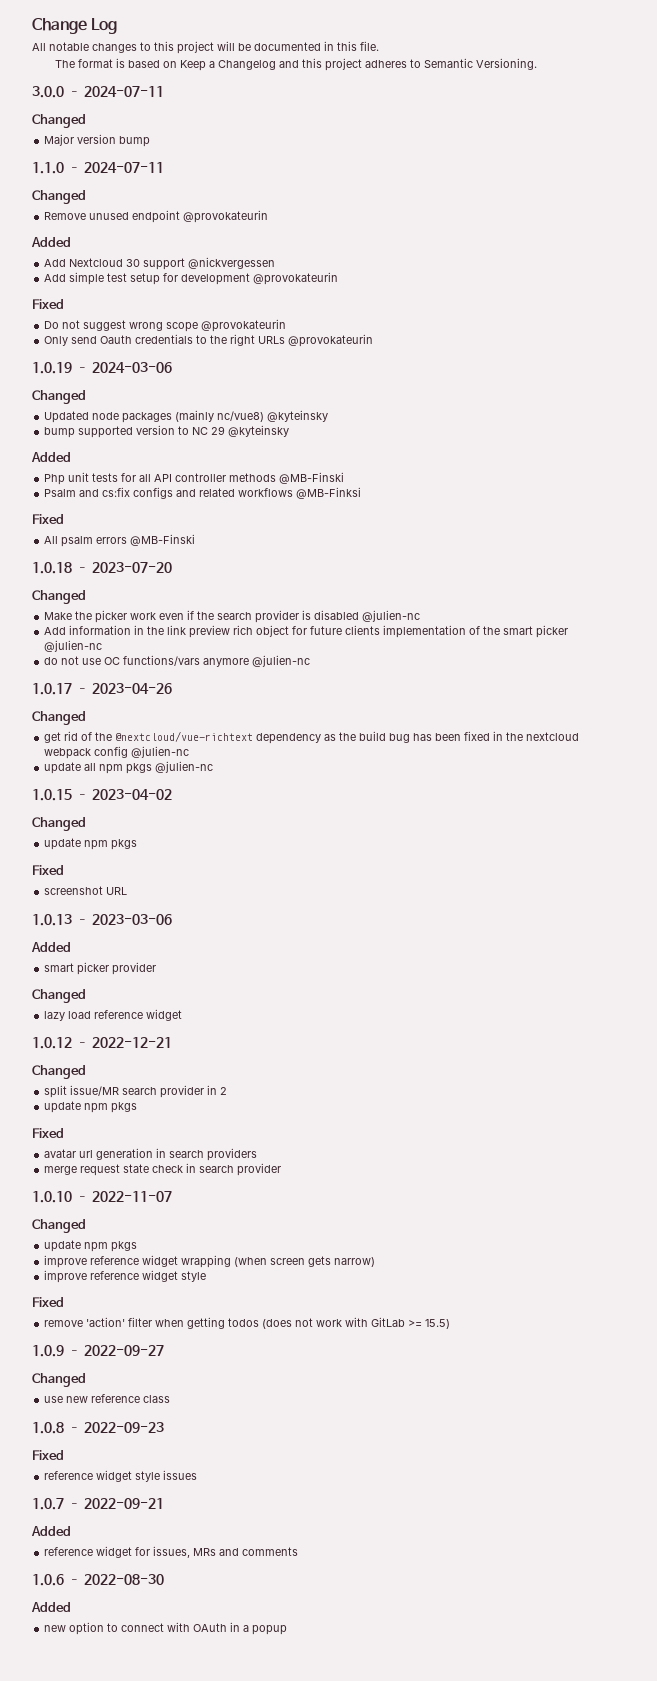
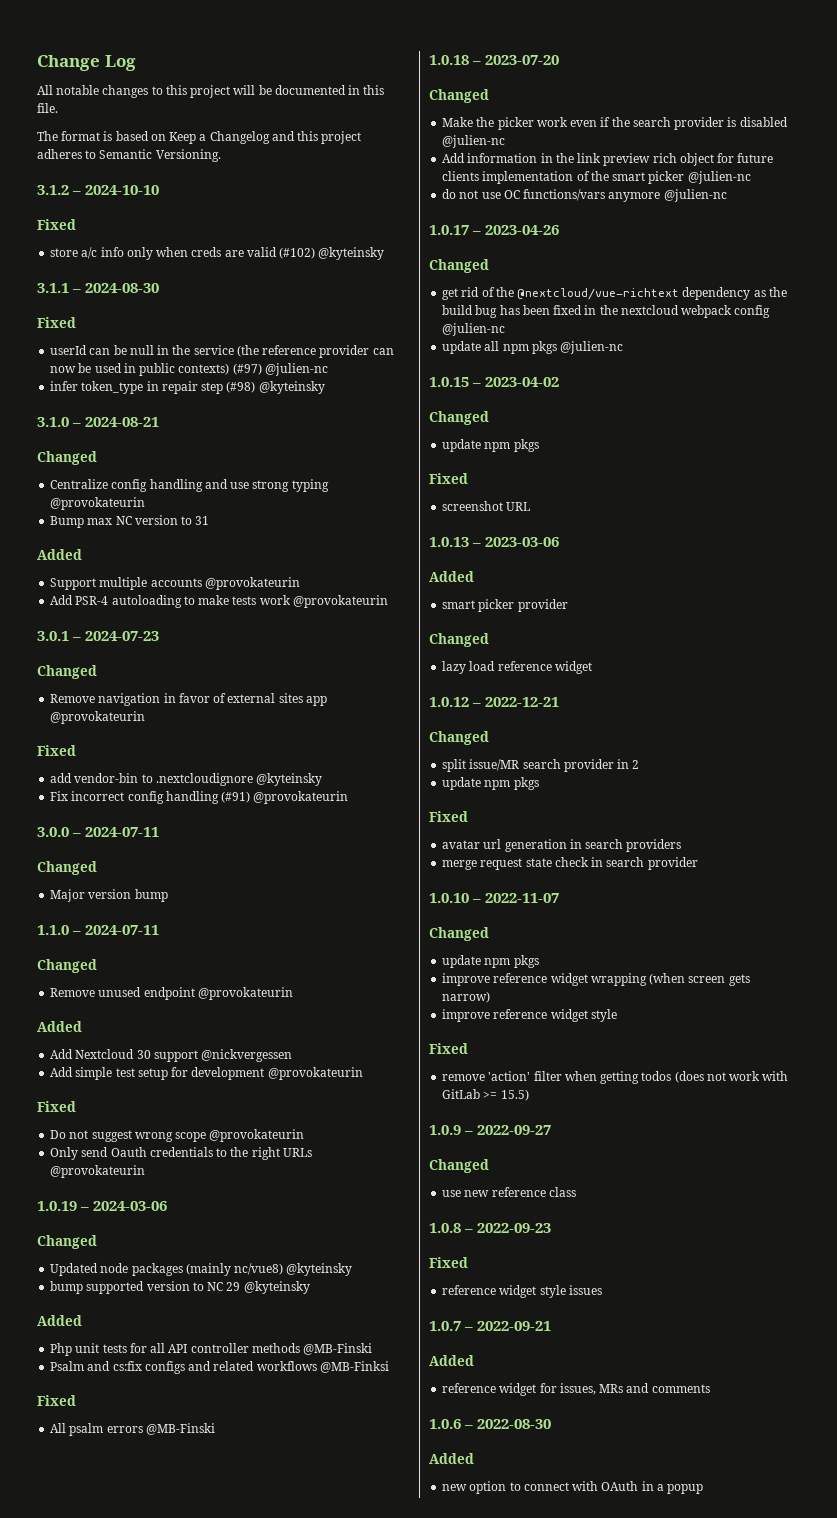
(537, 64) none -> [37,185,160,195] [37,219,76,230] [50,247,385,260] [37,283,160,293] [37,317,76,328] [50,345,394,358] [50,363,328,376] [50,381,325,394] [37,417,160,427] [37,451,97,465] [50,479,329,492] [50,497,146,510] [50,515,210,528] [37,549,82,560] [50,577,300,590] [50,595,388,608] [37,631,160,641] [37,665,97,679] [50,693,327,706] [50,711,146,724] [37,745,76,756] [50,773,323,786] [50,791,349,804] // 3.1.2 – 2024-10-10 // Fixed // store a/c info only when creds are valid (#102) @kyteinsky // 3.1.1 – 2024-08-30 // Fixed // userId can be null in the service (the reference provider can now be used in public contexts) (#97) @julien-nc // infer token_type in repair step (#98) @kyteinsky // 3.1.0 – 2024-08-21 // Changed // Centralize config handling and use strong typing @provokateurin // Bump max NC version to 31 // Added // Support multiple accounts @provokateurin // Add PSR-4 autoloading to make tests work @provokateurin // 3.0.1 – 2024-07-23 // Changed // Remove navigation in favor of external sites app @provokateurin // Fixed // add vendor-bin to .nextcloudignore @kyteinsky // Fix incorrect config handling (#91) @provokateurin

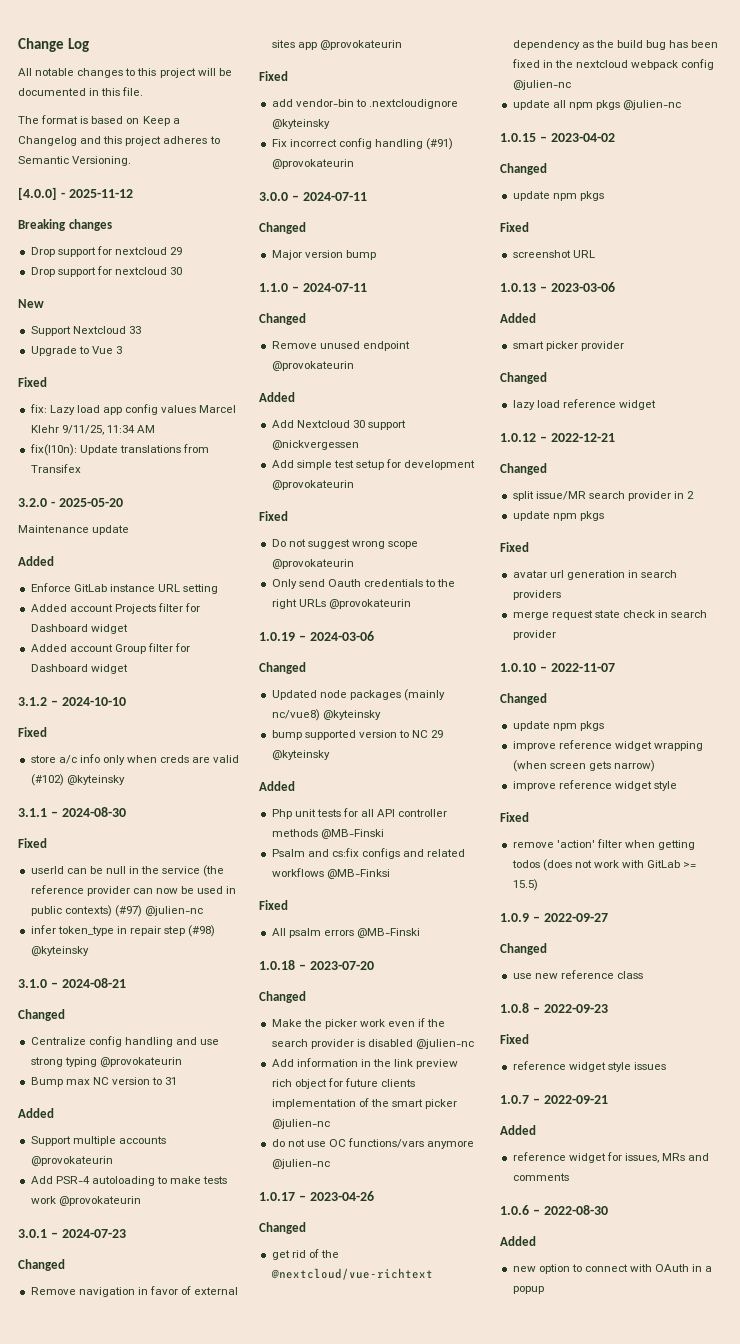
(221, 155) none -> [18,187,133,200] [18,219,112,231] [30,246,183,257] [30,266,183,277] [18,299,44,308] [30,326,141,336] [30,346,122,356] [18,377,47,387] [29,404,237,415] [30,425,155,435] [29,444,209,456] [30,464,81,473] [18,498,123,507] [18,525,130,535] [18,556,54,566] [30,583,219,594] [30,603,201,614] [30,624,128,634] [30,643,191,654] [30,664,128,674] // [4.0.0] - 2025-11-12 // Breaking changes // Drop support for nextcloud 29 // Drop support for nextcloud 30 // New // Support Nextcloud 33 // Upgrade to Vue 3 // Fixed // fix: Lazy load app config values Marcel Klehr 9/11/25, 11:34 AM // fix(l10n): Update translations from Transifex // 3.2.0 - 2025-05-20 // Maintenance update // Added // Enforce GitLab instance URL setting // Added account Projects filter for Dashboard widget // Added account Group filter for Dashboard widget

